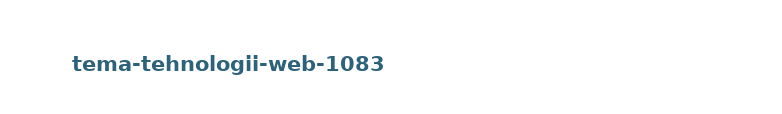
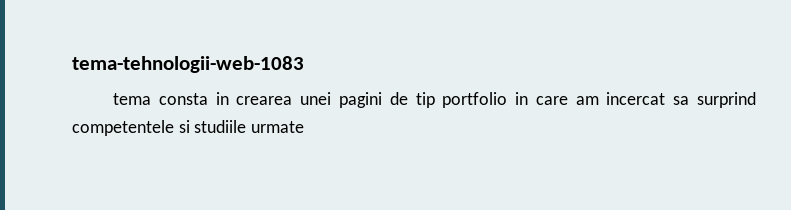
(385, 65) none -> [113,92,756,108] [72,120,305,136] // tema consta in crearea unei pagini de tip portfolio in care am incercat sa surprind competentele si studiile urmate

